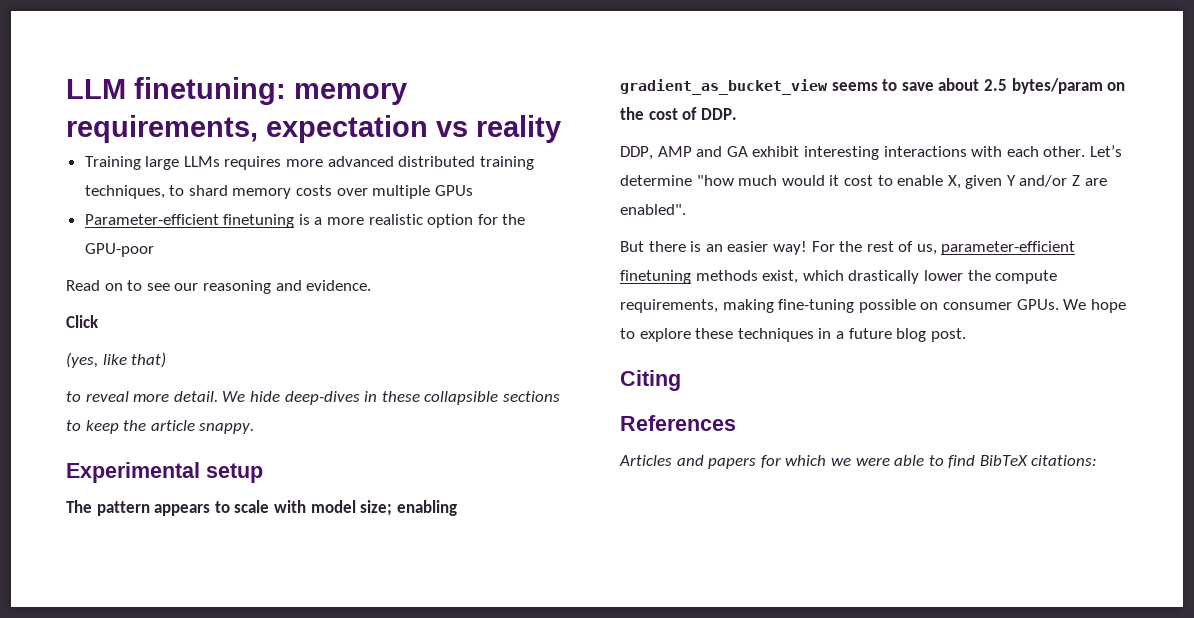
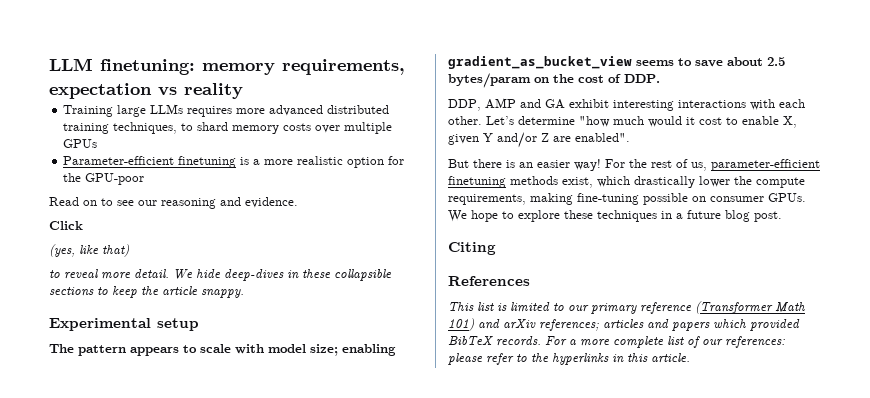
[619,455,1098,469] Articles and papers for which we were able to find BibTeX citations: -> [448,301,805,314] [448,318,800,331] [448,336,785,348] [448,353,690,365] This list is limited to our primary reference (Transformer Math 101) and arXiv references; articles and papers which provided BibTeX records. For a more complete list of our references: please refer to the hyperlinks in this article.

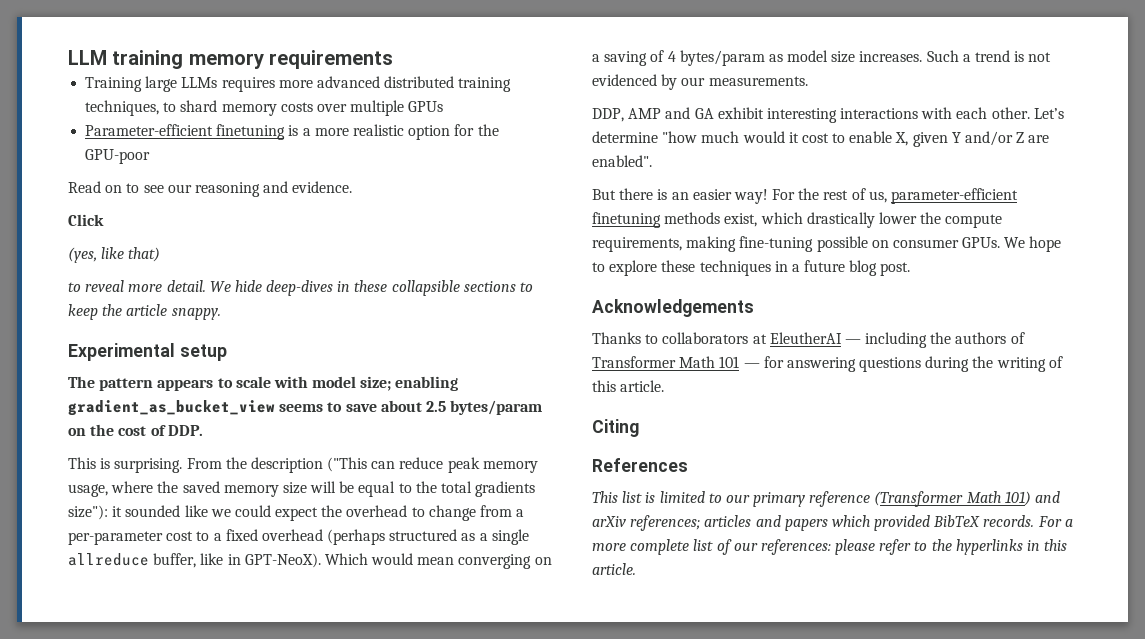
[100,59,405,75] [49,83,243,99] finetuning: memory requirements, expectation vs reality -> [112,50,394,69] training memory requirements
(660, 78) none -> [68,457,538,473] [68,481,536,497] [68,505,525,521] [68,529,529,545] [68,553,552,569] [592,50,1052,66] [592,74,808,90] // This is surprising. From the description ("This can reduce peak memory usage, where the saved memory size will be equal to the total gradients size"): it sounded like we could expect the overhead to change from a per-parameter cost to a fixed overhead (perhaps structured as a single allreduce buffer, like in GPT-NeoX). Which would mean converging on a saving of 4 bytes/param as model size increases. Such a trend is not evidenced by our measurements.
(782, 216) none -> [592,299,754,317] [592,332,1025,348] [592,356,1063,372] [592,380,665,392] // Acknowledgements // Thanks to collaborators at EleutherAI — including the authors of Transformer Math 101 — for answering questions during the writing of this article.

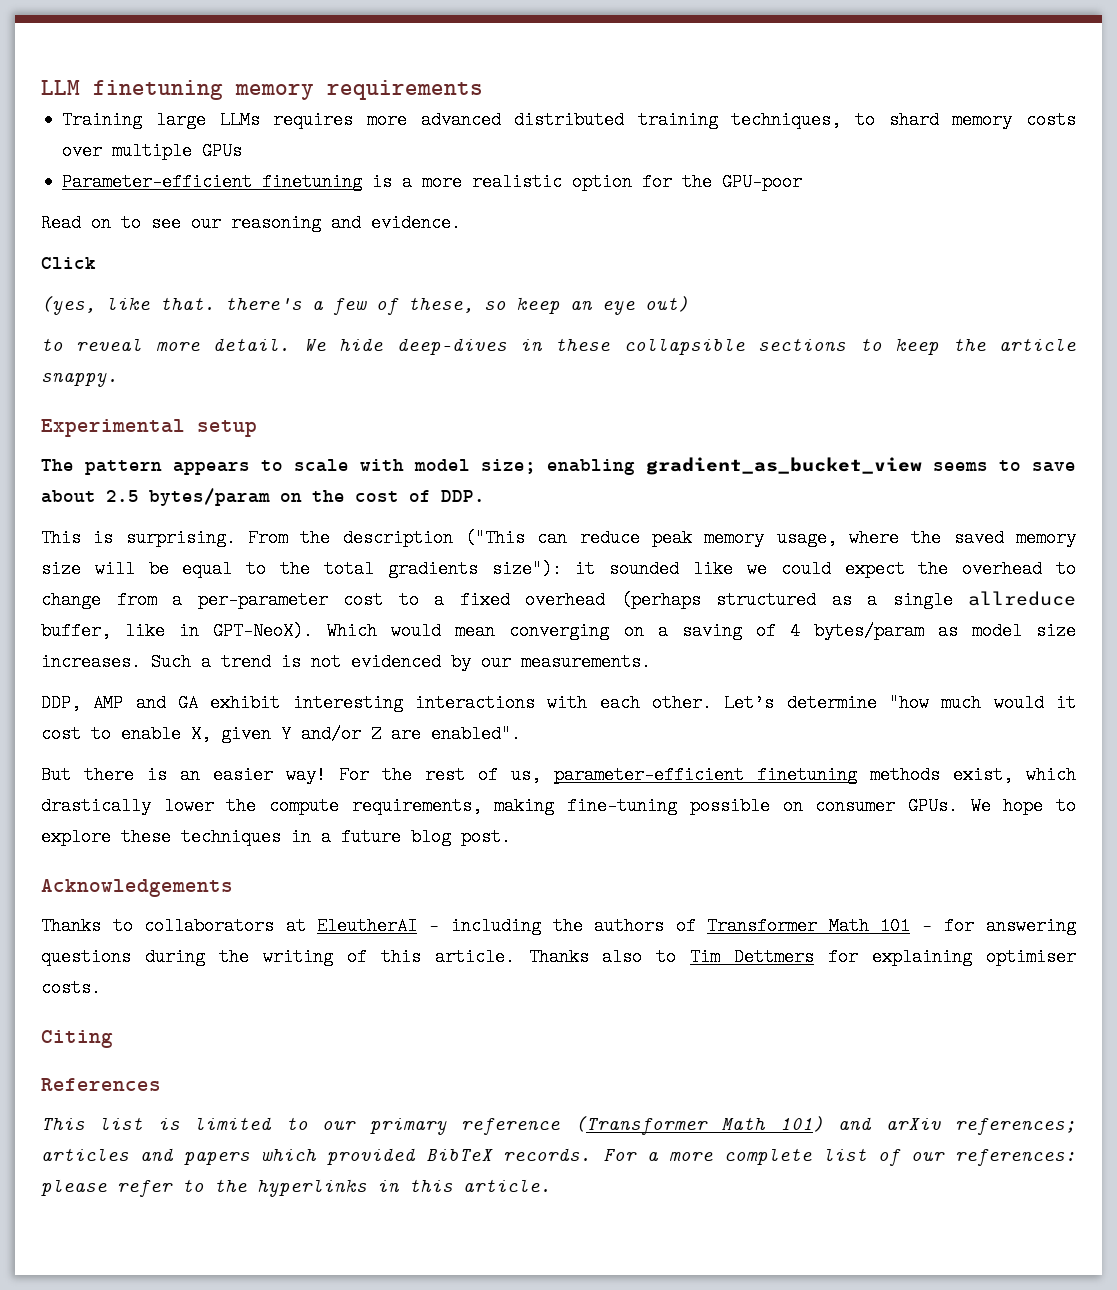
[112,50,184,69] training -> [93,80,223,100] finetuning
[128,247,161,262] that) -> [160,296,689,315] that. there's a few of these, so keep an eye out)
(665, 386) none -> [528,948,1076,966] [41,979,101,997] Thanks also to Tim Dettmers for explaining optimiser costs.

